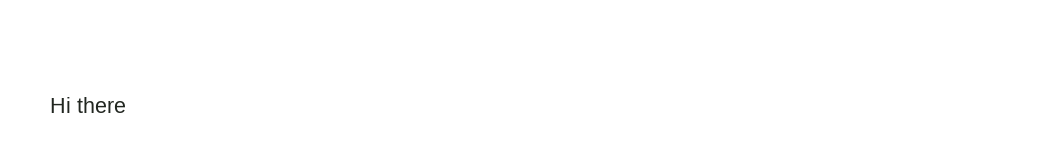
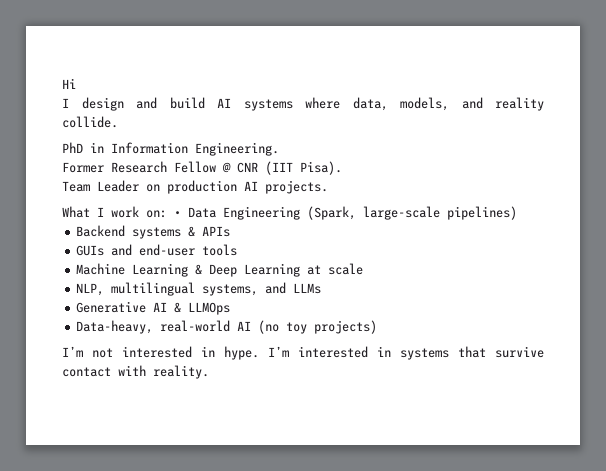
[77,97,126,113] there -> [62,97,544,111] [62,116,118,128] [62,142,279,156] [62,161,342,175] [62,180,328,194] [62,206,517,220] [76,225,231,239] [76,244,238,256] [76,263,364,277] [76,282,322,296] [76,301,231,315] [76,320,378,334] [62,346,544,360] [62,365,209,379] // I design and build AI systems where data, models, and reality collide. // PhD in Information Engineering. // Former Research Fellow @ CNR (IIT Pisa). // Team Leader on production AI projects. // What I work on: • Data Engineering (Spark, large-scale pipelines) // Backend systems & APIs // GUIs and end-user tools // Machine Learning & Deep Learning at scale // NLP, multilingual systems, and LLMs // Generative AI & LLMOps // Data-heavy, real-world AI (no toy projects) // I’m not interested in hype. I’m interested in systems that survive contact with reality.

